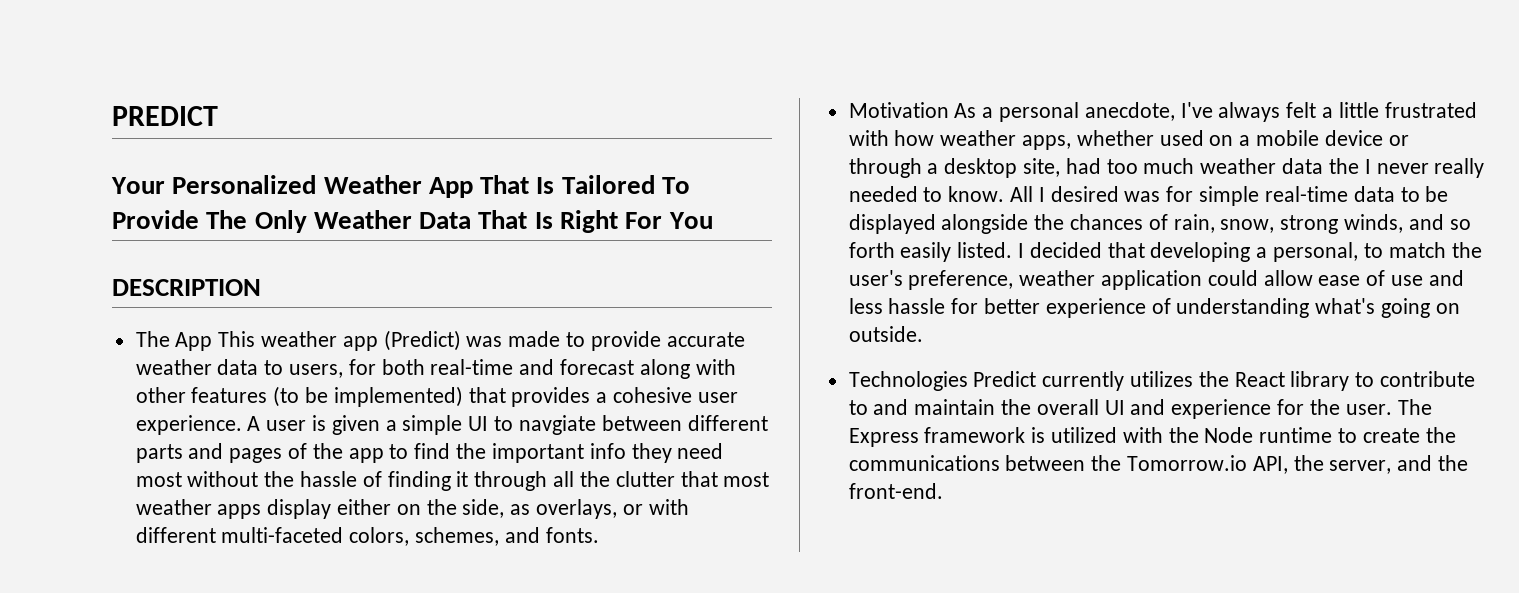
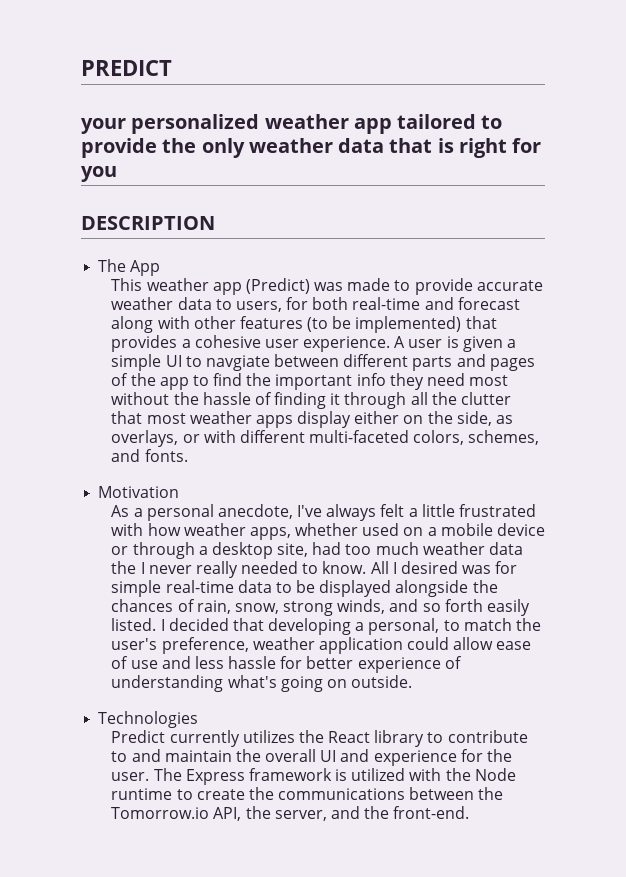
[111,175,691,198] [112,210,713,233] Your Personalized Weather App That Is Tailored To Provide The Only Weather Data That Is Right For You -> [81,114,503,134] [81,138,542,158] [81,166,117,182] your personalized weather app tailored to provide the only weather data that is right for you
(213, 341) none -> (161, 268) //
(949, 110) none -> (180, 492) //
(968, 381) none -> (199, 719) //

